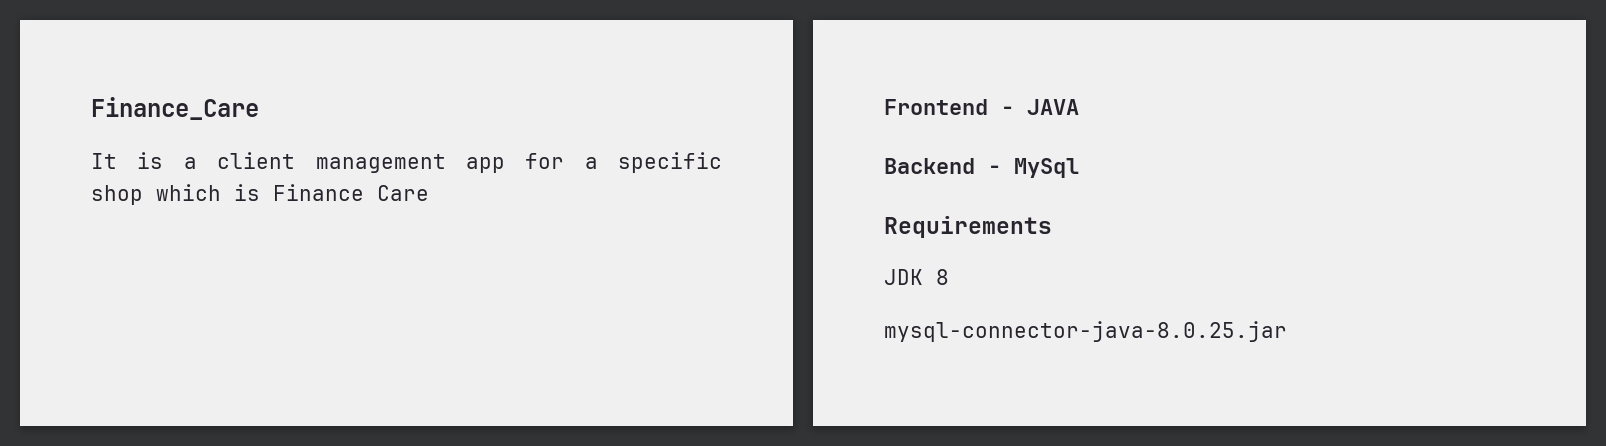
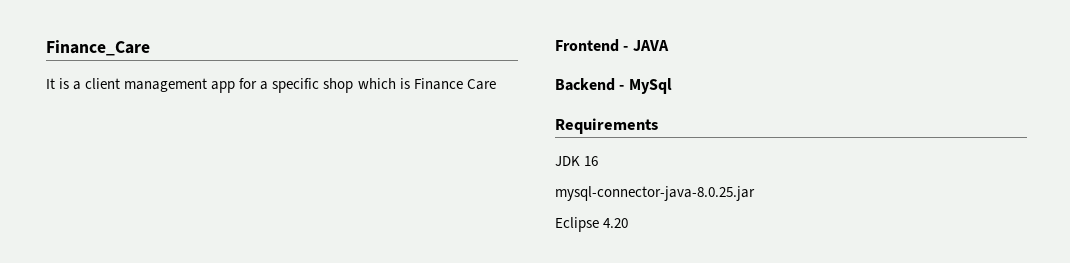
[936,269,949,285] 8 -> [584,156,599,166] 16
(1287, 331) none -> [555,217,629,232] // Eclipse 4.20

